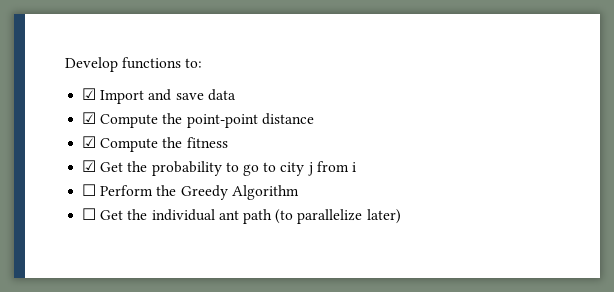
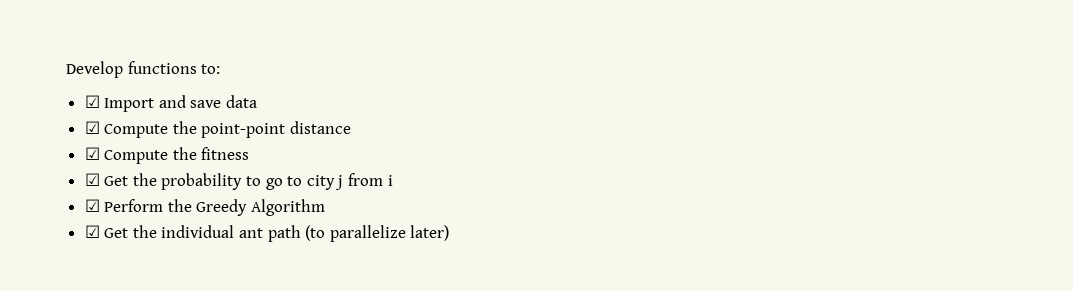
[82,184,97,196] ☐ -> [84,199,100,212] ☑
[82,208,97,220] ☐ -> [84,225,100,238] ☑

